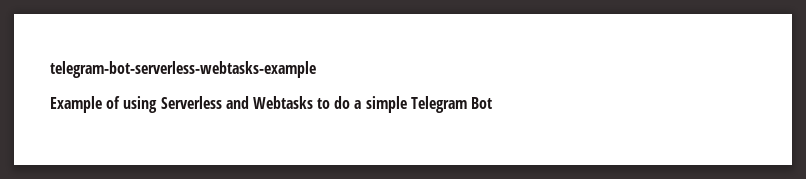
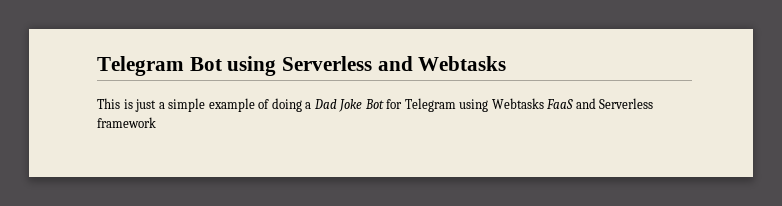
[50,61,316,78] [50,96,121,113] telegram-bot-serverless-webtasks-example // Example of -> [97,56,222,76] Telegram Bot
[317,96,493,113] to do a simple Telegram Bot -> [97,98,654,112] [97,117,156,128] // This is just a simple example of doing a Dad Joke Bot for Telegram using Webtasks FaaS and Serverless framework

